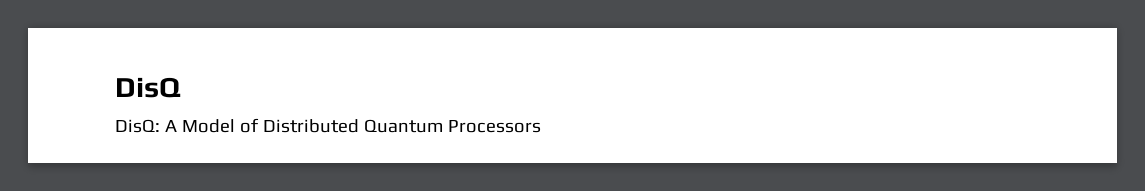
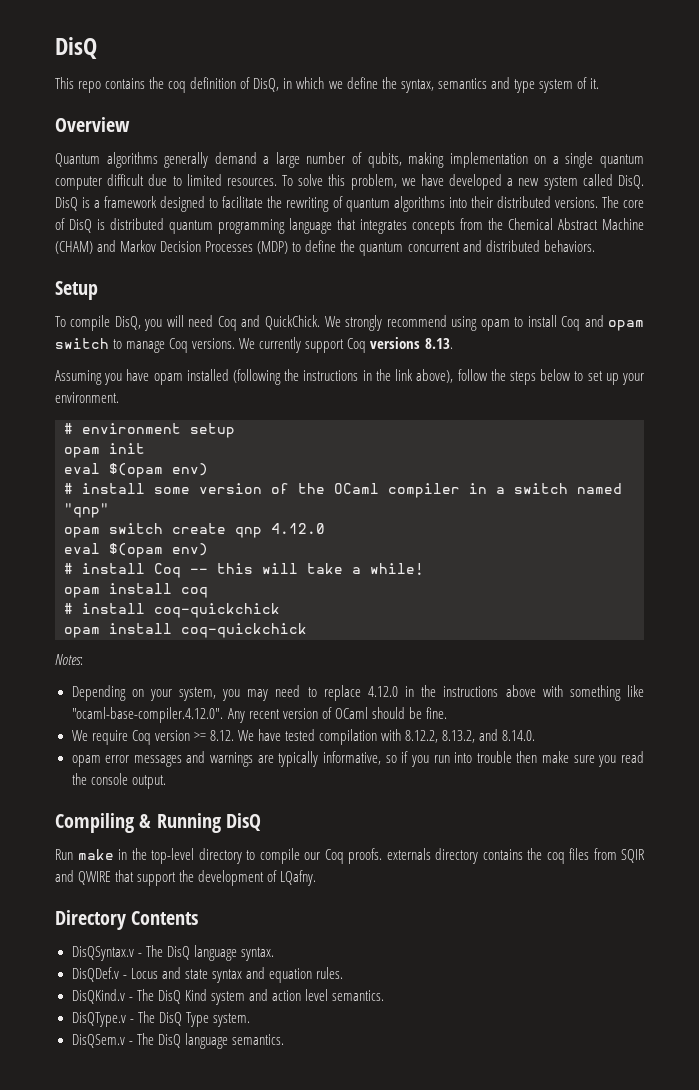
[115,77,181,98] [115,118,541,133] DisQ // DisQ: A Model of Distributed Quantum Processors -> [55,37,97,59] [55,77,599,93] [55,117,130,132] [55,152,644,168] [55,174,645,190] [55,196,644,212] [55,218,644,234] [55,240,595,256] [55,281,98,300] [55,315,644,331] [55,337,453,353] [55,369,645,385] [55,392,119,403] [64,423,235,438] [64,443,145,458] [64,463,208,478] [64,483,622,498] [64,503,109,518] [64,523,325,538] [64,543,208,558] [64,563,424,578] [64,583,208,598] [64,603,280,618] [64,623,307,638] [55,654,83,665] [71,685,644,701] [71,707,447,723] [71,729,536,745] [71,751,645,767] [71,773,166,789] [55,813,262,833] [55,848,645,864] [55,870,317,886] [55,910,199,930] [71,945,274,961] [71,967,343,983] [71,989,384,1005] [71,1011,250,1027] [71,1033,284,1049] DisQ // This repo contains the coq definition of DisQ, in which we define the syntax, semantics and type system of it. // Overview // Quantum algorithms generally demand a large number of qubits, making implementation on a single quantum computer difficult due to limited resources. To solve this problem, we have developed a new system called DisQ. DisQ is a framework designed to facilitate the rewriting of quantum algorithms into their distributed versions. The core of DisQ is distributed quantum programming language that integrates concepts from the Chemical Abstract Machine (CHAM) and Markov Decision Processes (MDP) to define the quantum concurrent and distributed behaviors. // Setup // To compile DisQ, you will need Coq and QuickChick. We strongly recommend using opam to install Coq and opam switch to manage Coq versions. We currently support Coq versions 8.13. // Assuming you have opam installed (following the instructions in the link above), follow the steps below to set up your environment. // # environment setup // opam init // eval $(opam env) // # install some version of the OCaml compiler in a switch named "qnp" // opam switch create qnp 4.12.0 // eval $(opam env) // # install Coq -- this will take a while! // opam install coq // # install coq-quickchick // opam install coq-quickchick // Notes: // Depending on your system, you may need to replace 4.12.0 in the instructions above with something like "ocaml-base-compiler.4.12.0". Any recent version of OCaml should be fine. // We require Coq version >= 8.12. We have tested compilation with 8.12.2, 8.13.2, and 8.14.0. // opam error messages and warnings are typically informative, so if you run into trouble then make sure you read the console output. // Compiling & Running DisQ // Run make in the top-level directory to compile our Coq proofs. externals directory contains the coq files from SQIR and QWIRE that support the development of LQafny. // Directory Contents // DisQSyntax.v - The DisQ language syntax. // DisQDef.v - Locus and state syntax and equation rules. // DisQKind.v - The DisQ Kind system and action level semantics. // DisQType.v - The DisQ Type system. // DisQSem.v - The DisQ language semantics.

